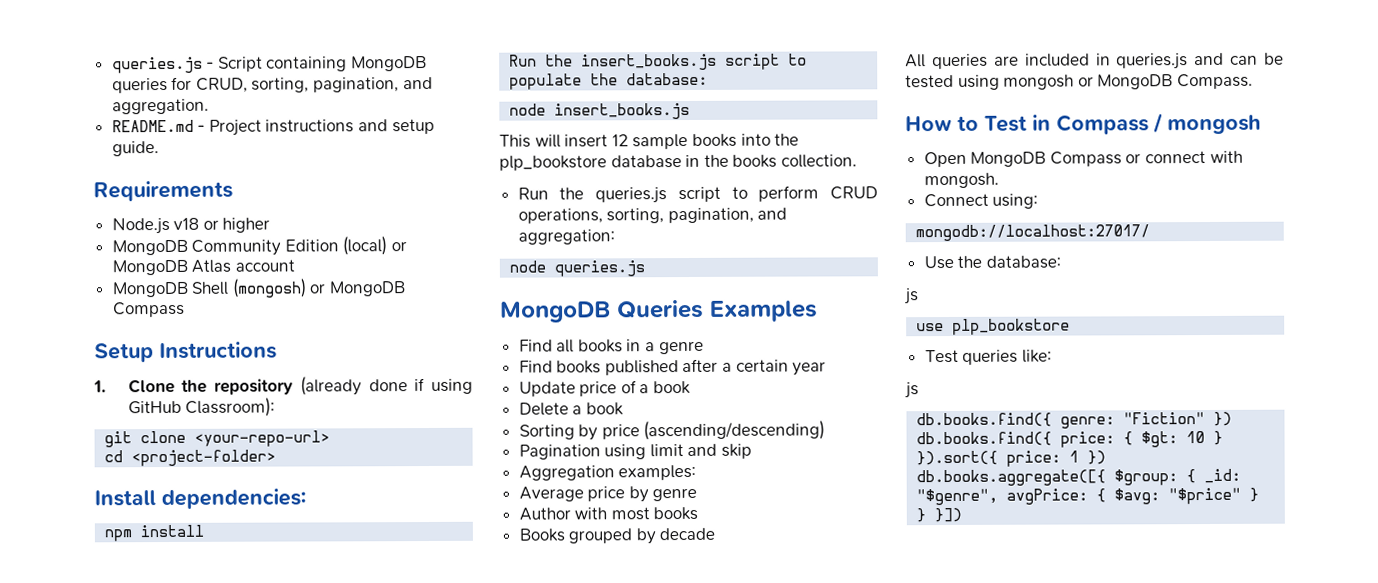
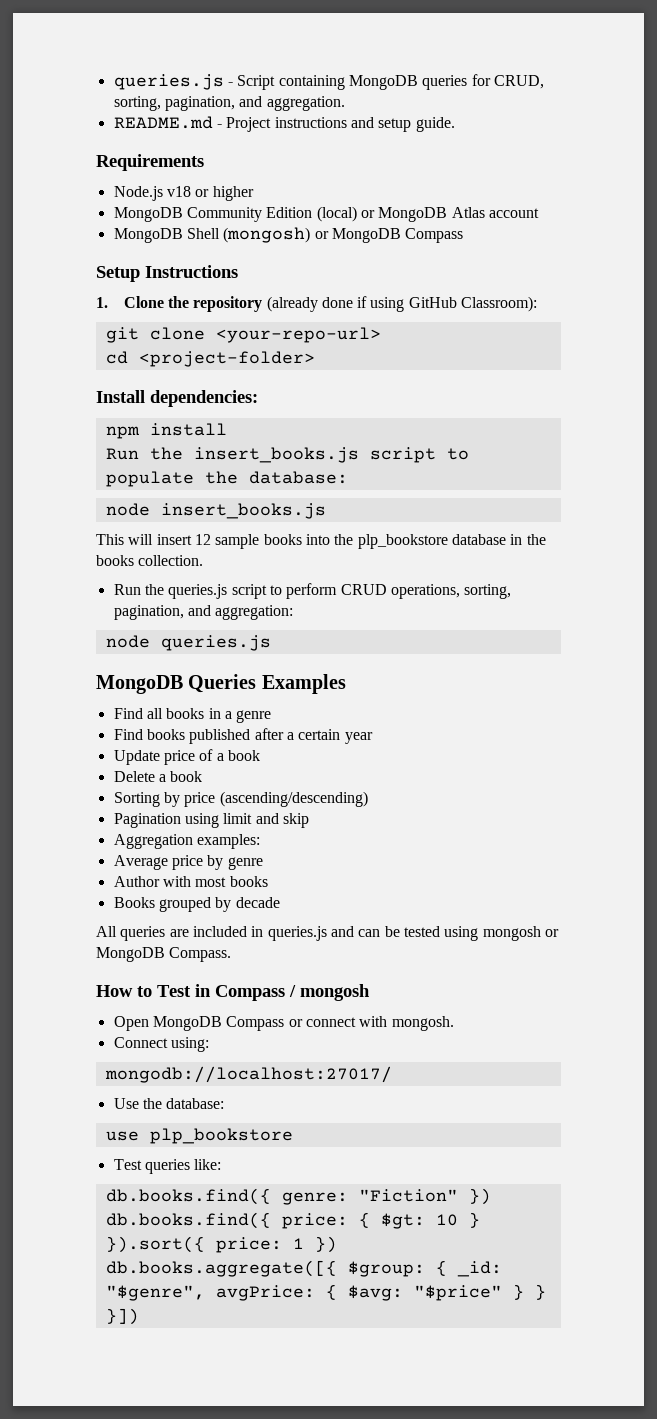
[903,288,919,305] // js -> (225, 1103) none
[904,382,919,399] // js -> (222, 1164) none

